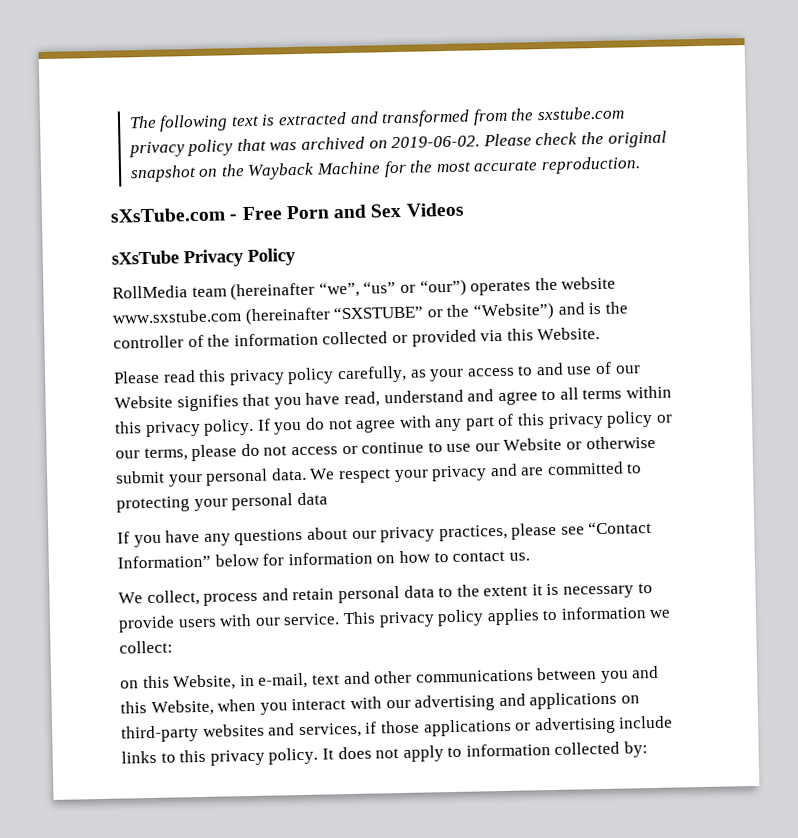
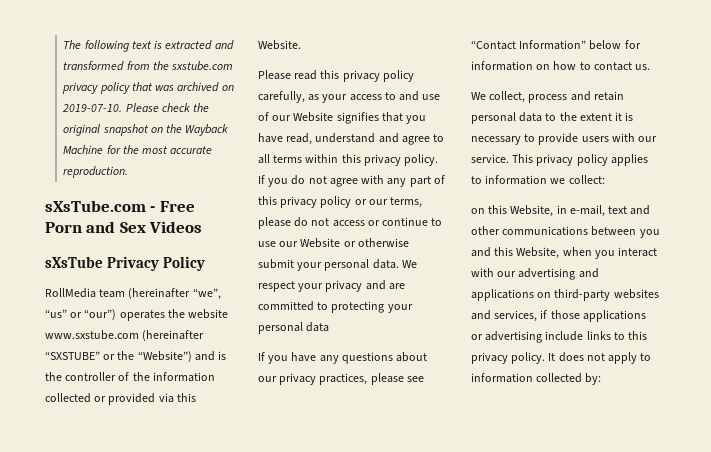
[391,135,481,149] 2019-06-02. -> [62,104,123,112] 2019-07-10.

